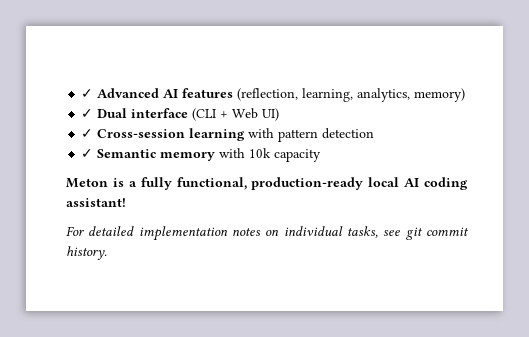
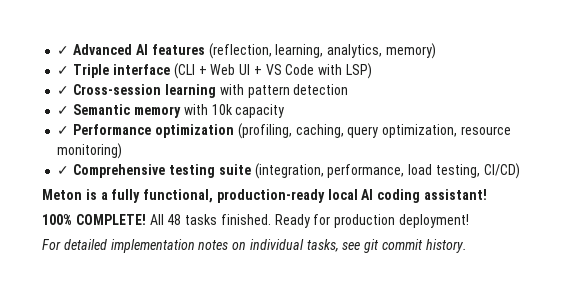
[97,108,128,118] Dual -> [73,64,110,78] Triple
[262,108,280,121] UI) -> [239,63,372,79] UI + VS Code with LSP)
(322, 155) none -> [57,123,511,139] [57,143,123,159] [57,163,520,179] // ✓ Performance optimization (profiling, caching, query optimization, resource monitoring) // ✓ Comprehensive testing suite (integration, performance, load testing, CI/CD)
(126, 202) none -> [42,214,470,228] // 100% COMPLETE! All 48 tasks finished. Ready for production deployment!

